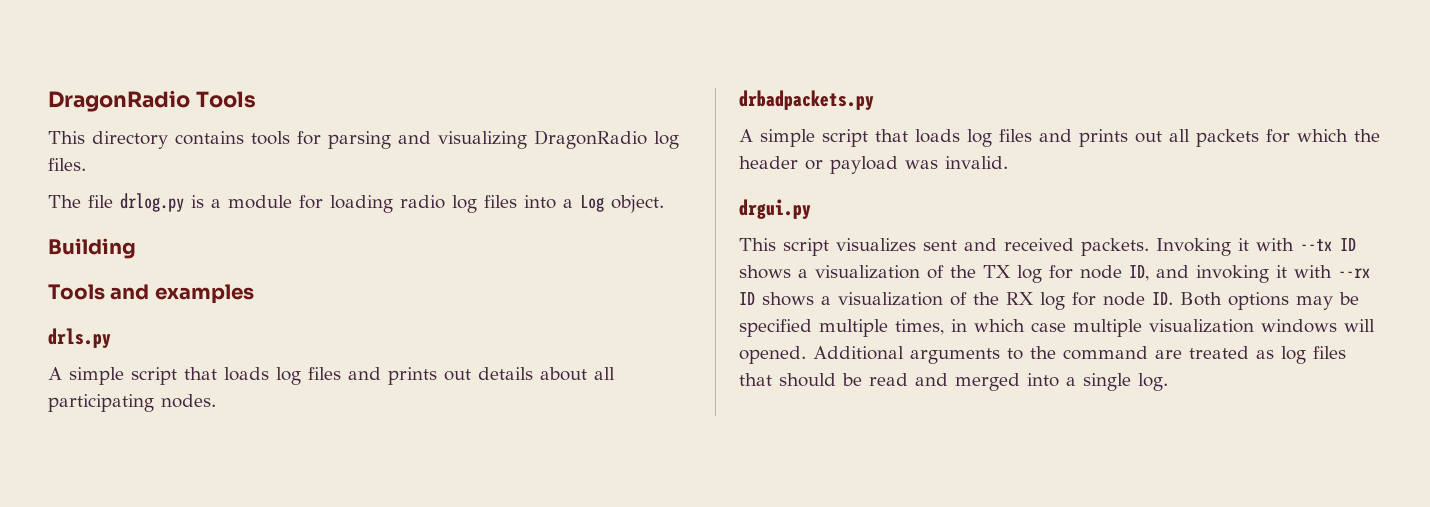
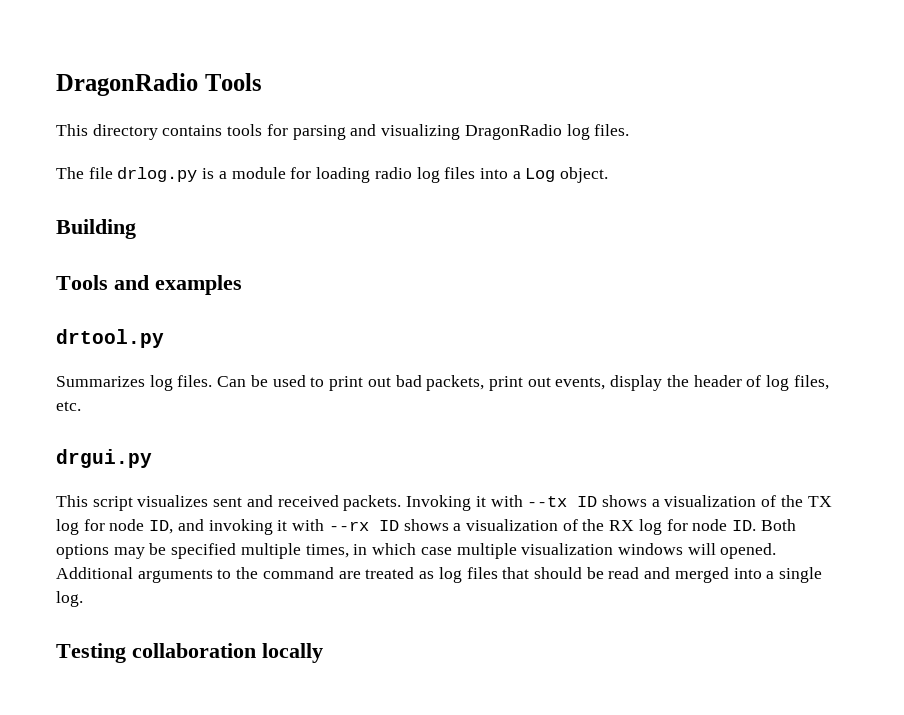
[48,328,111,348] [48,367,615,385] [48,394,216,412] [739,90,874,110] [739,129,1380,147] [739,156,1008,174] drls.py // A simple script that loads log files and prints out details about all participating nodes. // drbadpackets.py // A simple script that loads log files and prints out all packets for which the header or payload was invalid. -> [56,329,164,348] [56,375,829,391] [56,401,81,411] drtool.py // Summarizes log files. Can be used to print out bad packets, print out events, display the header of log files, etc.
(1168, 382) none -> [56,643,323,663] // Testing collaboration locally

